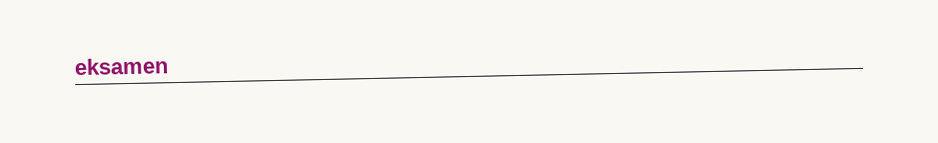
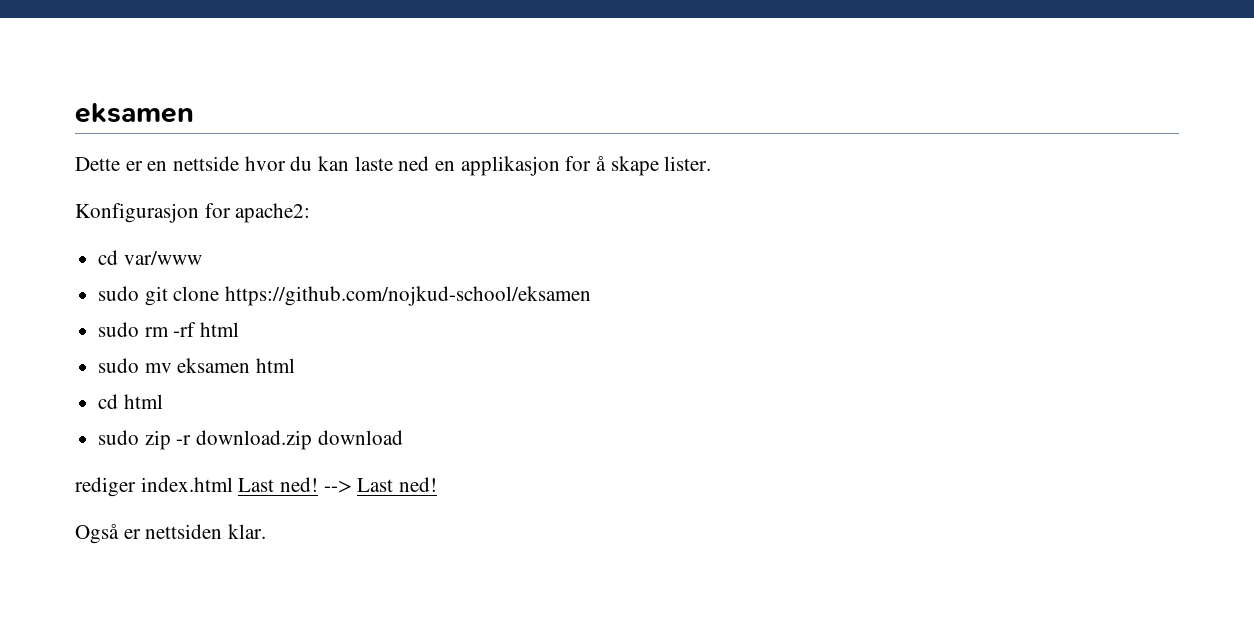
[74,57,168,76] eksamen -> [75,103,194,123] [75,156,712,176] [75,203,311,223] [98,250,202,265] [98,286,592,306] [98,322,240,337] [98,358,296,373] [98,394,163,409] [98,430,403,450] [75,477,438,497] [75,524,267,544] eksamen // Dette er en nettside hvor du kan laste ned en applikasjon for å skape lister. // Konfigurasjon for apache2: // cd var/www // sudo git clone https://github.com/nojkud-school/eksamen // sudo rm -rf html // sudo mv eksamen html // cd html // sudo zip -r download.zip download // rediger index.html Last ned! --> Last ned! // Også er nettsiden klar.

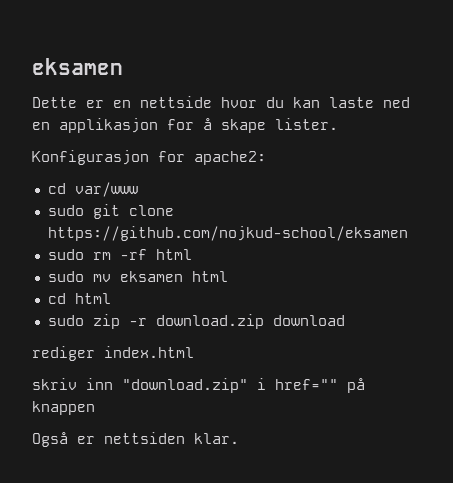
[238,477,438,493] Last ned! --> Last ned! -> [32,378,365,393] [32,401,95,415] // skriv inn "download.zip" i href="" på knappen

